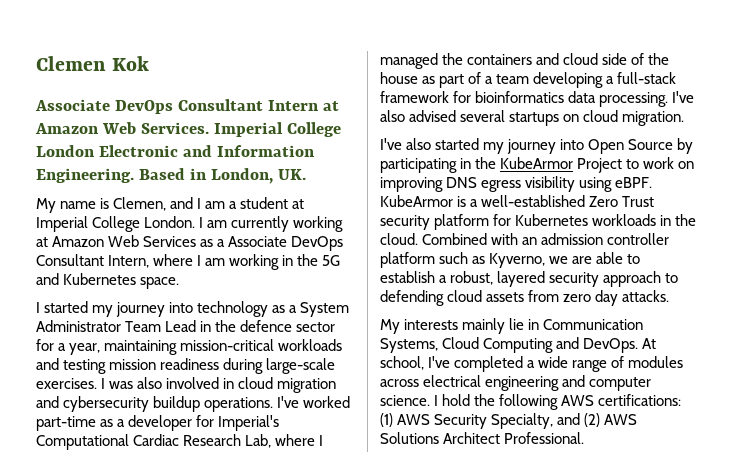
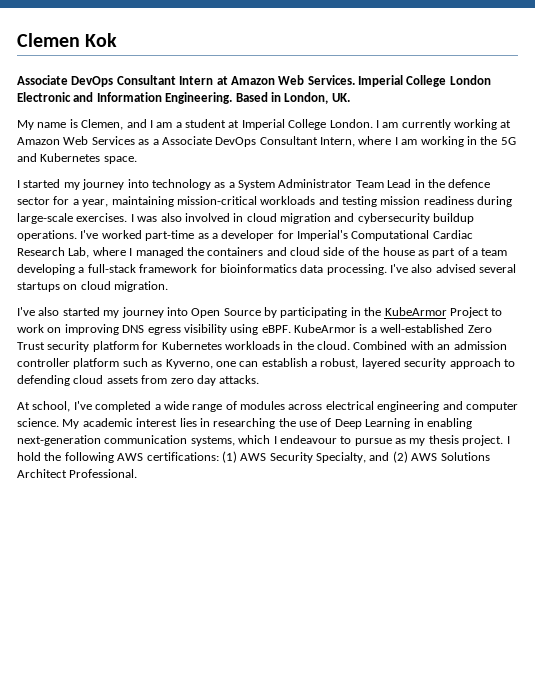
[549,252,641,264] we are able to -> [215,361,259,367] one can
[380,318,644,334] [380,337,639,353] My interests mainly lie in Communication Systems, Cloud Computing and DevOps. -> (260, 379) none
(430, 400) none -> [62,418,472,429] [17,435,504,446] My academic interest lies in researching the use of Deep Learning in enabling next-generation communication systems, which I endeavour to pursue as my thesis project.

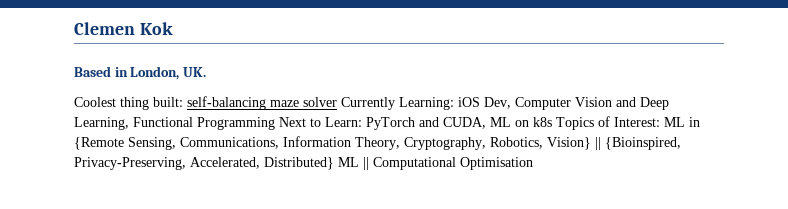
[17,75,491,87] [17,92,350,104] [17,119,512,130] [17,136,516,147] [17,153,137,164] [17,179,491,190] [17,196,513,207] [17,213,475,224] [17,230,473,241] [17,247,508,258] [17,264,517,275] [17,281,169,292] [17,307,503,318] [17,324,492,335] [17,341,507,352] [17,358,515,369] [17,375,260,386] [17,401,518,412] [17,418,472,429] [17,435,510,446] [17,451,490,463] [17,469,138,478] Associate DevOps Consultant Intern at Amazon Web Services. Imperial College London Electronic and Information Engineering. Based in London, UK. // My name is Clemen, and I am a student at Imperial College London. I am currently working at Amazon Web Services as a Associate DevOps Consultant Intern, where I am working in the 5G and Kubernetes space. // I started my journey into technology as a System Administrator Team Lead in the defence sector for a year, maintaining mission-critical workloads and testing mission readiness during large-scale exercises. I was also involved in cloud migration and cybersecurity buildup operations. I've worked part-time as a developer for Imperial's Computational Cardiac Research Lab, where I managed the containers and cloud side of the house as part of a team developing a full-stack framework for bioinformatics data processing. I've also advised several startups on cloud migration. // I've also started my journey into Open Source by participating in the KubeArmor Project to work on improving DNS egress visibility using eBPF. KubeArmor is a well-established Zero Trust security platform for Kubernetes workloads in the cloud. Combined with an admission controller platform such as Kyverno, one can establish a robust, layered security approach to defending cloud assets from zero day attacks. // At school, I've completed a wide range of modules across electrical engineering and computer science. My academic interest lies in researching the use of Deep Learning in enabling next-generation communication systems, which I endeavour to pursue as my thesis project. I hold the following AWS certifications: (1) AWS Security Specialty, and (2) AWS Solutions Architect Professional. -> [74,66,206,80] [74,96,669,110] [74,116,700,130] [74,136,681,150] [74,157,533,170] Based in London, UK. // Coolest thing built: self-balancing maze solver Currently Learning: iOS Dev, Computer Vision and Deep Learning, Functional Programming Next to Learn: PyTorch and CUDA, ML on k8s Topics of Interest: ML in {Remote Sensing, Communications, Information Theory, Cryptography, Robotics, Vision} || {Bioinspired, Privacy-Preserving, Accelerated, Distributed} ML || Computational Optimisation

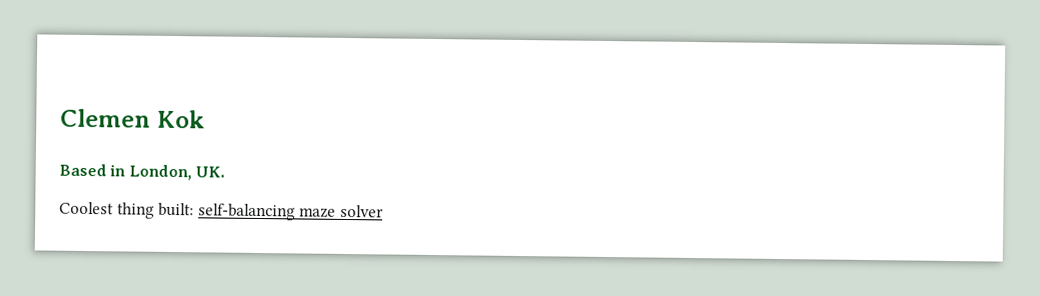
[341,97,669,110] [74,116,700,130] [74,136,681,150] [74,157,533,170] Currently Learning: iOS Dev, Computer Vision and Deep Learning, Functional Programming Next to Learn: PyTorch and CUDA, ML on k8s Topics of Interest: ML in {Remote Sensing, Communications, Information Theory, Cryptography, Robotics, Vision} || {Bioinspired, Privacy-Preserving, Accelerated, Distributed} ML || Computational Optimisation -> (384, 211) none

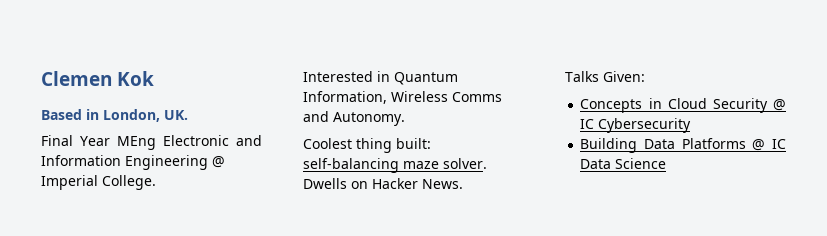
(225, 172) none -> [41,135,262,150] [41,155,225,170] [41,175,156,190] [303,71,458,85] [303,91,502,104] [303,111,405,126] // Final Year MEng Electronic and Information Engineering @ Imperial College. // Interested in Quantum Information, Wireless Comms and Autonomy.
[339,204,384,218] solver -> [443,158,487,169] [303,178,463,189] [565,71,645,82] [580,98,786,113] [580,118,692,133] [580,138,786,153] [580,158,667,169] solver. Dwells on Hacker News. // Talks Given: // Concepts in Cloud Security @ IC Cybersecurity // Building Data Platforms @ IC Data Science

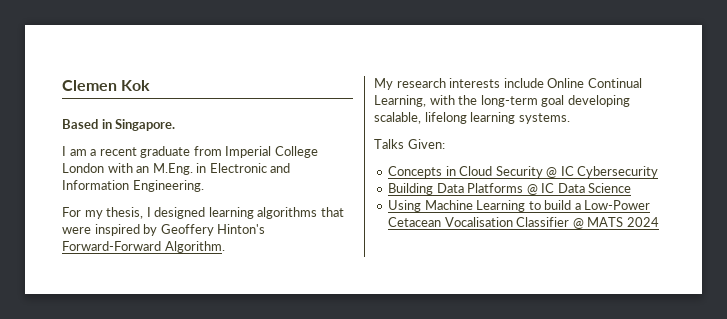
[103,109,188,122] [41,135,262,150] [41,155,225,170] [41,175,156,190] [303,71,458,85] [303,91,502,104] [303,111,405,126] [303,138,431,153] [303,158,487,173] [303,178,463,189] London, UK. // Final Year MEng Electronic and Information Engineering @ Imperial College. // Interested in Quantum Information, Wireless Comms and Autonomy. // Coolest thing built: self-balancing maze solver. Dwells on Hacker News. -> [115,119,176,131] [62,146,318,158] [62,163,291,175] [62,180,204,192] [62,207,344,219] [62,224,266,236] [62,241,225,253] [374,78,642,90] [374,95,630,107] [374,112,570,124] Singapore. // I am a recent graduate from Imperial College London with an M.Eng. in Electronic and Information Engineering. // For my thesis, I designed learning algorithms that were inspired by Geoffery Hinton's Forward-Forward Algorithm. // My research interests include Online Continual Learning, with the long-term goal developing scalable, lifelong learning systems.
(667, 163) none -> [388,200,651,212] [388,217,659,229] // Using Machine Learning to build a Low-Power Cetacean Vocalisation Classifier @ MATS 2024

